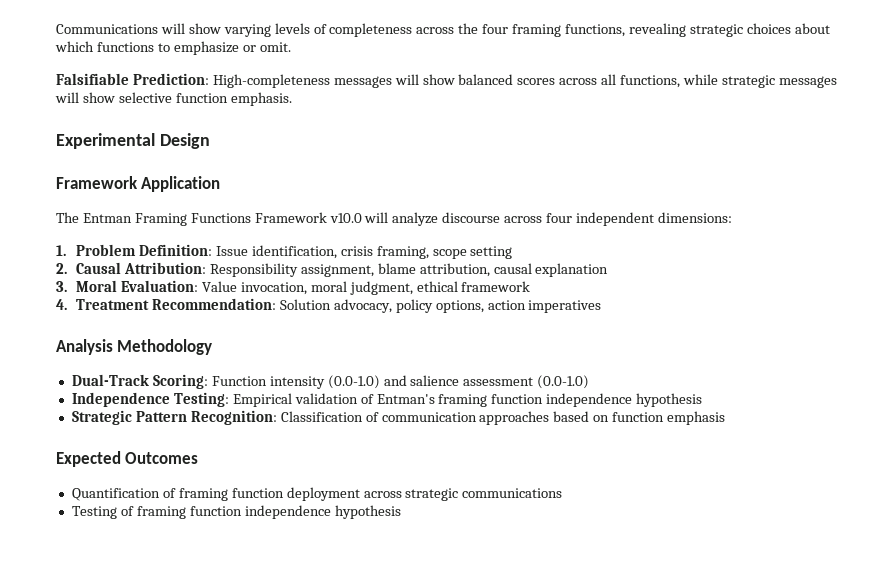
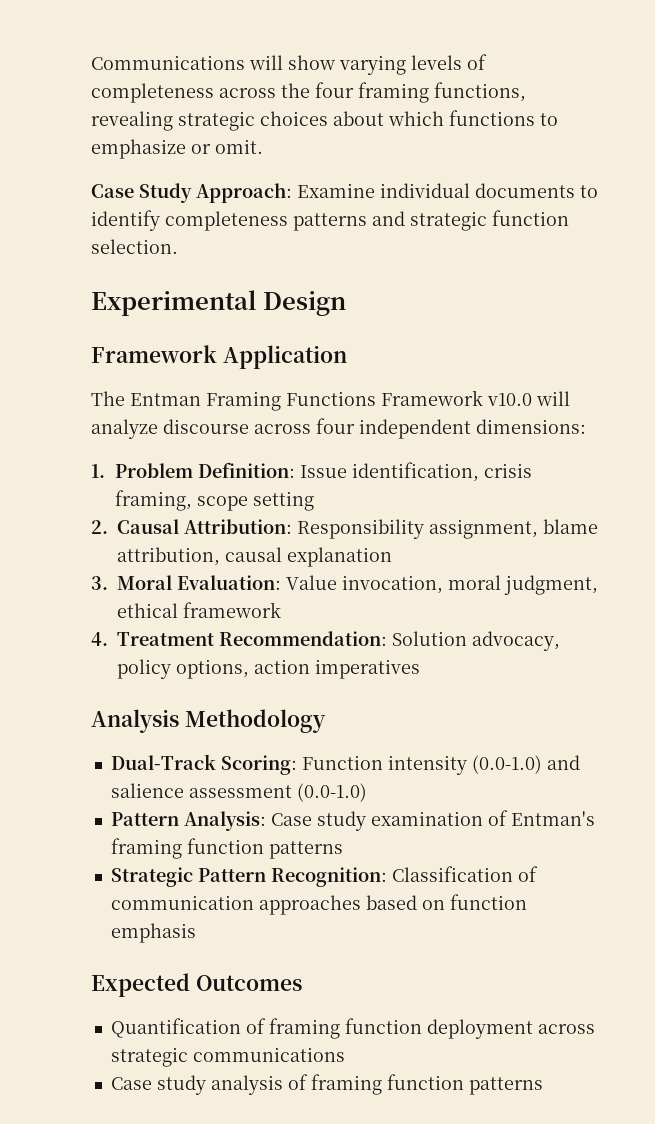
[56,73,837,88] [55,92,292,106] Falsifiable Prediction: High-completeness messages will show balanced scores across all functions, while strategic messages will show selective function emphasis. -> [91,183,598,203] [91,210,569,231] [91,239,178,254] Case Study Approach: Examine individual documents to identify completeness patterns and strategic function selection.
[71,392,358,407] Independence Testing: Empirical validation -> [110,811,483,831] Pattern Analysis: Case study examination
[546,393,703,407] independence hypothesis -> [268,841,343,859] patterns
[71,505,401,519] Testing of framing function independence hypothesis -> [110,1074,543,1095] Case study analysis of framing function patterns

